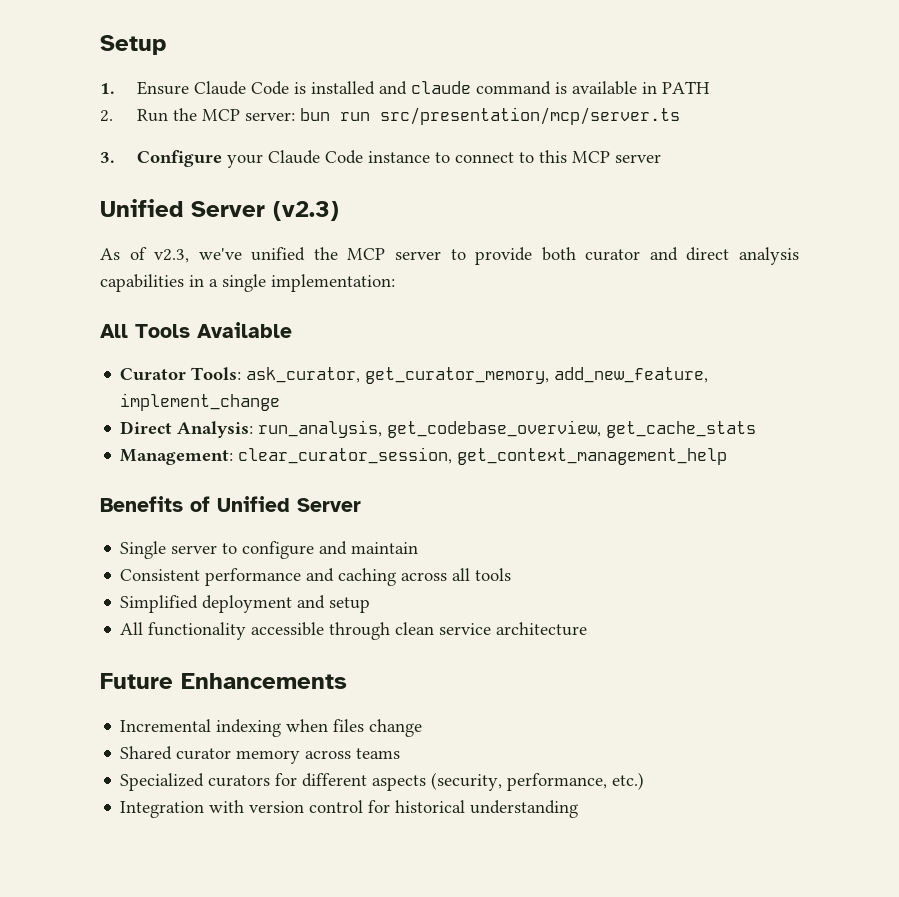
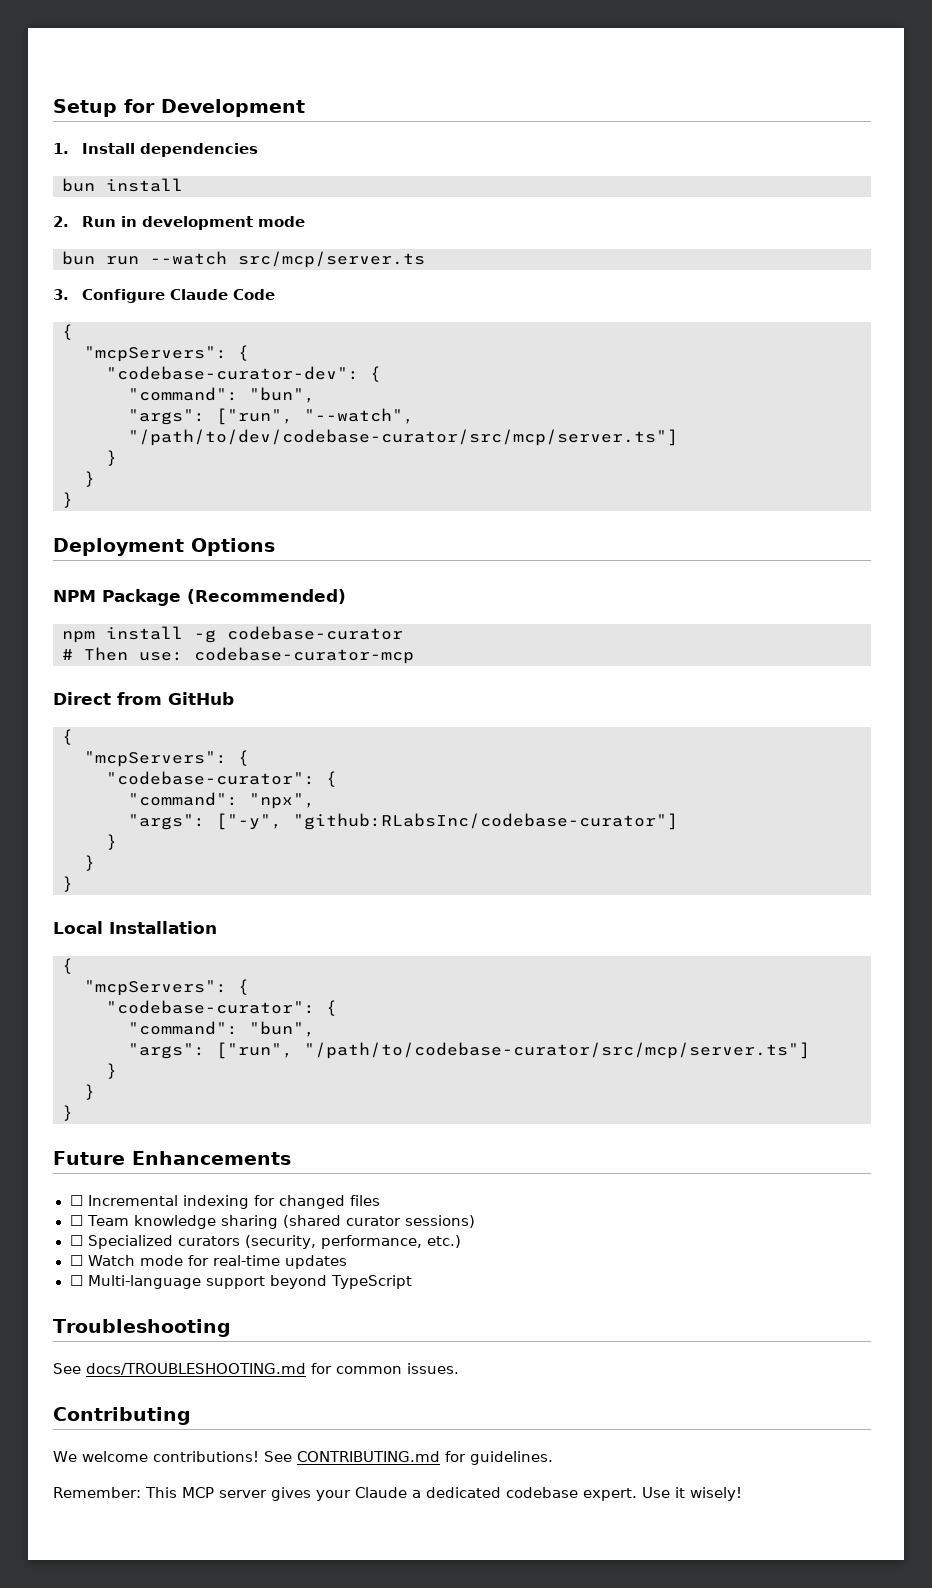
(166, 45) none -> [124,99,305,117] for Development
[136,81,710,95] [100,107,680,125] Ensure Claude Code is installed and claude command is available in PATH // 2. Run the MCP server: bun run src/presentation/mcp/server.ts -> [81,143,258,157] [62,178,183,192] [53,216,305,230] [62,251,425,268] Install dependencies // bun install // 2. Run in development mode // bun run --watch src/mcp/server.ts
[226,150,661,168] [100,199,339,221] [100,247,799,265] [100,274,395,292] [100,322,292,338] [120,367,709,384] [120,393,281,411] [120,420,757,438] [120,447,728,465] [100,496,361,512] [120,541,419,559] [120,568,512,586] [120,595,371,613] [120,622,588,640] your Claude Code instance to connect to this MCP server // Unified Server (v2.3) // As of v2.3, we've unified the MCP server to provide both curator and direct analysis capabilities in a single implementation: // All Tools Available // Curator Tools: ask_curator, get_curator_memory, add_new_feature, implement_change // Direct Analysis: run_analysis, get_codebase_overview, get_cache_stats // Management: clear_curator_session, get_context_management_help // Benefits of Unified Server // Single server to configure and maintain // Consistent performance and caching across all tools // Simplified deployment and setup // All functionality accessible through clean service architecture -> [169,289,275,300] [62,324,73,340] [84,345,249,362] [106,366,381,382] [128,387,315,403] [128,408,414,425] [128,429,678,446] [106,450,117,466] [84,471,95,487] [62,492,73,508] [53,538,275,556] [53,589,346,606] [62,626,403,643] [62,647,414,664] [53,692,234,705] [62,729,73,745] [84,750,249,767] [106,771,337,787] [128,792,315,809] [128,813,678,830] [106,834,117,850] [84,855,95,871] [62,876,73,892] [53,921,217,934] [62,958,73,974] [84,979,249,996] [106,1000,337,1016] [128,1021,315,1037] [128,1042,810,1059] [106,1063,117,1079] [84,1084,95,1100] [62,1105,73,1121] Claude Code // { // "mcpServers": { // "codebase-curator-dev": { // "command": "bun", // "args": ["run", "--watch", "/path/to/dev/codebase-curator/src/mcp/server.ts"] // } // } // } // Deployment Options // NPM Package (Recommended) // npm install -g codebase-curator // # Then use: codebase-curator-mcp // Direct from GitHub // { // "mcpServers": { // "codebase-curator": { // "command": "npx", // "args": ["-y", "github:RLabsInc/codebase-curator"] // } // } // } // Local Installation // { // "mcpServers": { // "codebase-curator": { // "command": "bun", // "args": ["run", "/path/to/codebase-curator/src/mcp/server.ts"] // } // } // }
(347, 681) none -> [69,1195,83,1206] ☐
[286,719,329,732] when -> [253,1195,345,1209] for changed
[369,719,423,737] [120,746,401,764] [120,772,645,791] [120,800,579,818] change // Shared curator memory across teams // Specialized curators for different aspects (security, performance, etc.) // Integration with version control for historical understanding -> [69,1215,476,1229] [69,1235,461,1249] [69,1255,348,1269] [69,1275,413,1289] [53,1319,231,1337] [53,1363,459,1375] [53,1407,191,1425] [53,1451,553,1465] [53,1487,742,1501] // ☐ Team knowledge sharing (shared curator sessions) // ☐ Specialized curators (security, performance, etc.) // ☐ Watch mode for real-time updates // ☐ Multi-language support beyond TypeScript // Troubleshooting // See docs/TROUBLESHOOTING.md for common issues. // Contributing // We welcome contributions! See CONTRIBUTING.md for guidelines. // Remember: This MCP server gives your Claude a dedicated codebase expert. Use it wisely!

